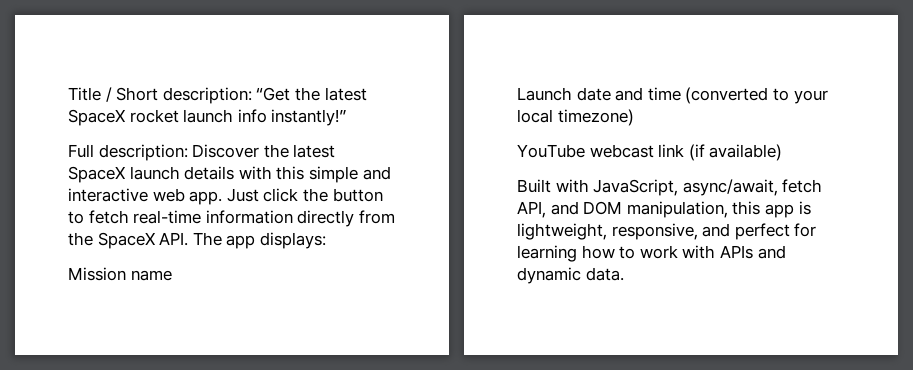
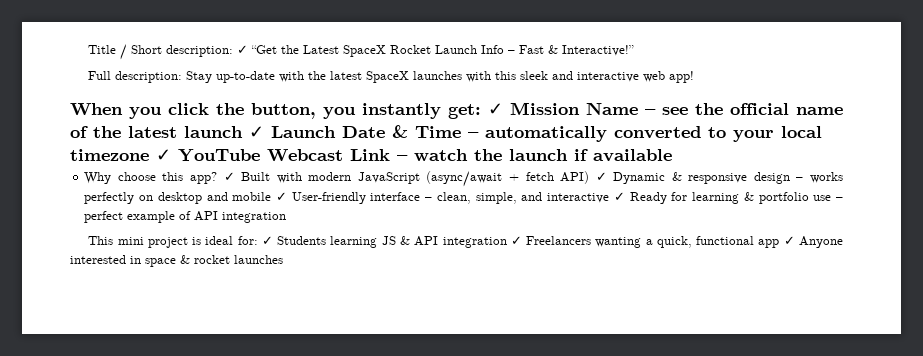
(252, 95) none -> [237,45,249,54] ✓
[324,87,367,101] [68,109,347,126] [68,144,336,161] [68,166,235,183] latest SpaceX rocket launch info instantly!” // Full description: Discover the latest SpaceX launch details -> [303,45,635,57] [88,71,463,83] Latest SpaceX Rocket Launch Info – Fast & Interactive!” // Full description: Stay up-to-date with the latest SpaceX launches
[308,166,358,183] simple -> [520,71,549,80] sleek
[189,188,383,205] [68,210,395,227] [68,232,326,249] [68,267,172,281] [517,87,828,104] [517,109,634,126] [517,144,783,161] [517,179,823,196] [517,201,811,218] [517,223,817,240] [517,245,786,262] [517,267,624,284] app. Just click the button to fetch real-time information directly from the SpaceX API. The app displays: // Mission name // Launch date and time (converted to your local timezone) // YouTube webcast link (if available) // Built with JavaScript, async/await, fetch API, and DOM manipulation, this app is lightweight, responsive, and perfect for learning how to work with APIs and dynamic data. -> [669,71,695,83] [70,102,843,119] [70,125,822,142] [70,149,672,162] [84,171,843,187] [84,192,844,204] [84,211,287,223] [88,236,843,248] [70,255,283,267] app! // When you click the button, you instantly get: ✓ Mission Name – see the official name of the latest launch ✓ Launch Date & Time – automatically converted to your local timezone ✓ YouTube Webcast Link – watch the launch if available // Why choose this app? ✓ Built with modern JavaScript (async/await + fetch API) ✓ Dynamic & responsive design – works perfectly on desktop and mobile ✓ User-friendly interface – clean, simple, and interactive ✓ Ready for learning & portfolio use – perfect example of API integration // This mini project is ideal for: ✓ Students learning JS & API integration ✓ Freelancers wanting a quick, functional app ✓ Anyone interested in space & rocket launches

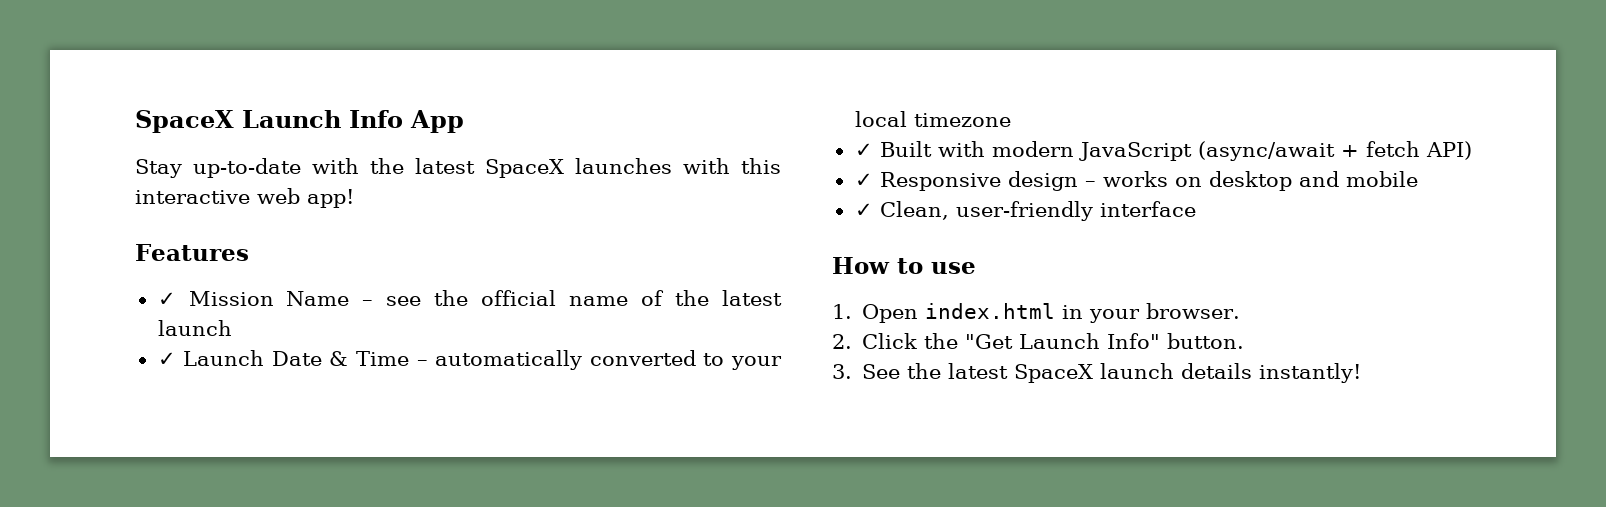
[88,44,635,60] [88,71,183,83] Title / Short description: ✓ “Get the Latest SpaceX Rocket Launch Info – Fast & Interactive!” // Full description: -> [135,110,464,133] SpaceX Launch Info App //
[520,71,574,80] sleek and -> (781, 166) none
[70,103,481,119] When you click the button, you instantly get: -> [135,244,249,261] Features //
(243, 132) none -> (232, 328) //
[156,149,672,162] [84,172,217,184] ✓ YouTube Webcast Link – watch the launch if available // Why choose this app? -> (1011, 120) //
[595,172,748,184] ✓ Dynamic & responsive -> [854,172,1001,191] // ✓ Responsive
[84,192,135,204] perfectly -> (1168, 179) none
[275,192,844,204] [84,211,287,223] [88,236,843,248] [70,255,283,267] ✓ User-friendly interface – clean, simple, and interactive ✓ Ready for learning & portfolio use – perfect example of API integration // This mini project is ideal for: ✓ Students learning JS & API integration ✓ Freelancers wanting a quick, functional app ✓ Anyone interested in space & rocket launches -> [854,201,1196,221] [832,257,976,274] [832,303,1241,323] [832,333,1245,349] [832,363,1362,383] // ✓ Clean, user-friendly interface // How to use // 1. Open index.html in your browser. // 2. Click the "Get Launch Info" button. // 3. See the latest SpaceX launch details instantly!

